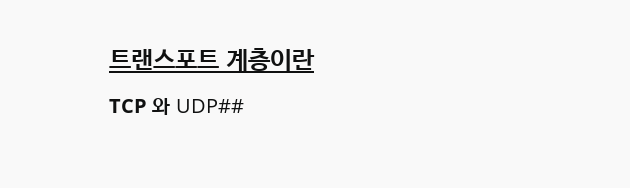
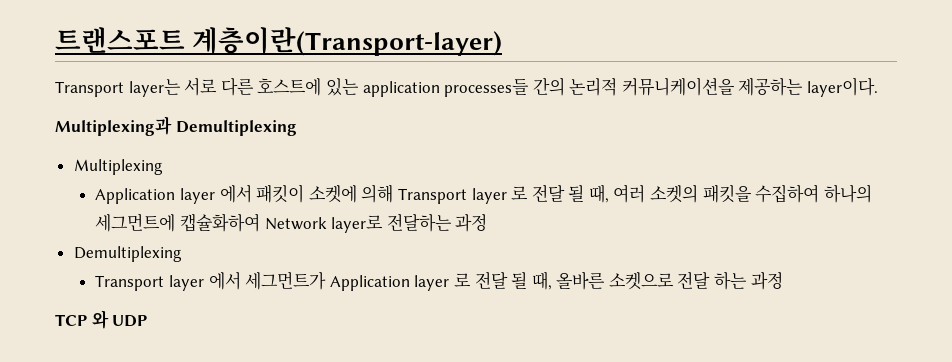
[226,48,315,72] 계층이란 -> [192,27,503,56] [55,77,879,97] [55,116,297,136] [73,159,163,175] [95,184,872,204] [95,213,488,233] [73,246,182,262] [95,271,783,291] 계층이란(Transport-layer) // Transport layer는 서로 다른 호스트에 있는 application processes들 간의 논리적 커뮤니케이션을 제공하는 layer이다. // Multiplexing과 Demultiplexing // Multiplexing // Application layer 에서 패킷이 소켓에 의해 Transport layer 로 전달 될 때, 여러 소켓의 패킷을 수집하여 하나의 세그먼트에 캡슐화하여 Network layer로 전달하는 과정 // Demultiplexing // Transport layer 에서 세그먼트가 Application layer 로 전달 될 때, 올바른 소켓으로 전달 하는 과정
[175,99,244,113] UDP## -> [112,315,148,327] UDP

